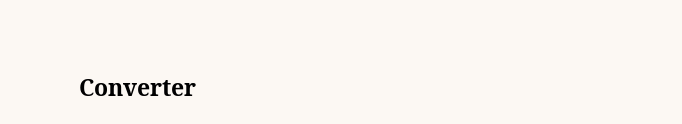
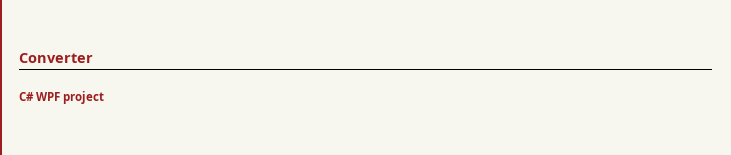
(196, 87) none -> [19,91,105,104] // C# WPF project

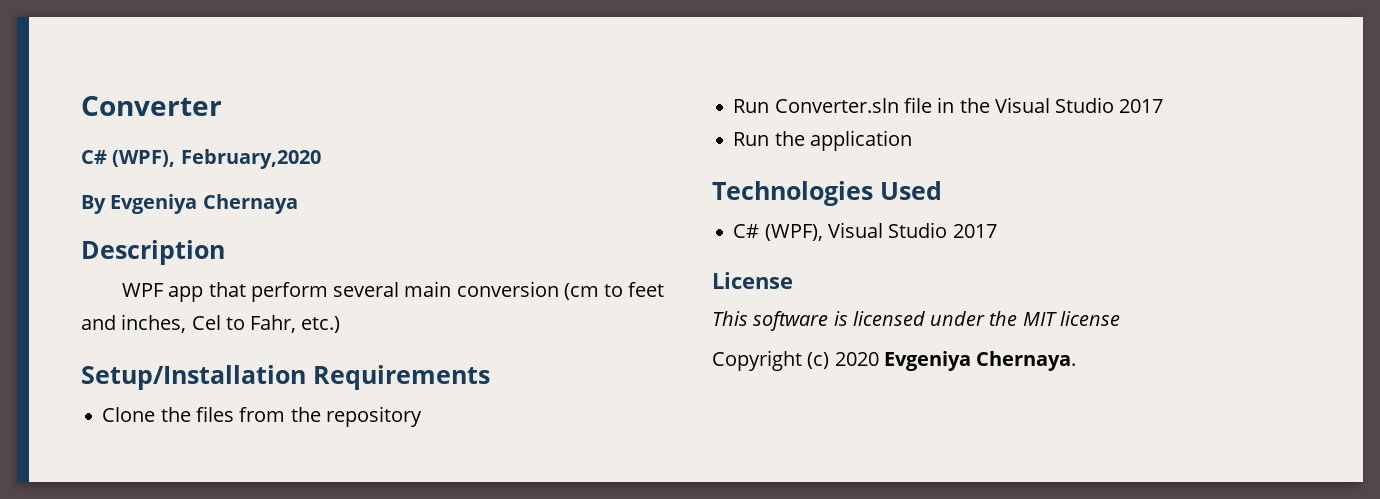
[36,91,105,104] WPF project -> [112,149,321,169] [81,194,298,214] [81,240,225,265] [121,281,665,302] [81,314,341,333] [81,365,490,390] [102,406,422,427] [733,97,1164,113] [733,130,912,151] [712,181,942,206] [733,222,997,241] [712,272,793,289] [712,311,1120,331] [712,350,1077,371] (WPF), February,2020 // By Evgeniya Chernaya // Description // WPF app that perform several main conversion (cm to feet and inches, Cel to Fahr, etc.) // Setup/Installation Requirements // Clone the files from the repository // Run Converter.sln file in the Visual Studio 2017 // Run the application // Technologies Used // C# (WPF), Visual Studio 2017 // License // This software is licensed under the MIT license // Copyright (c) 2020 Evgeniya Chernaya.

